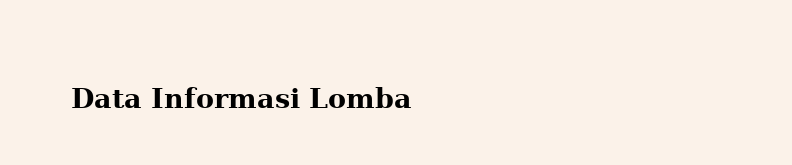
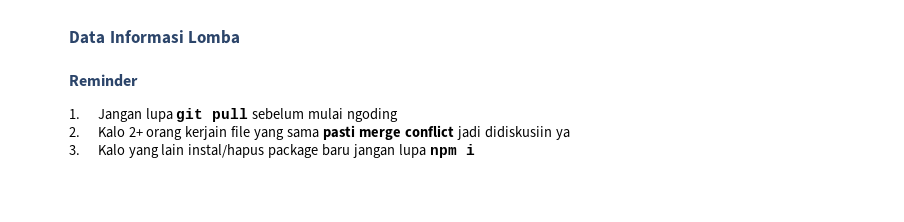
(412, 97) none -> [69,74,138,87] [69,108,399,122] [69,125,570,140] [69,144,475,158] // Reminder // 1. Jangan lupa git pull sebelum mulai ngoding // 2. Kalo 2+ orang kerjain file yang sama pasti merge conflict jadi didiskusiin ya // 3. Kalo yang lain instal/hapus package baru jangan lupa npm i

